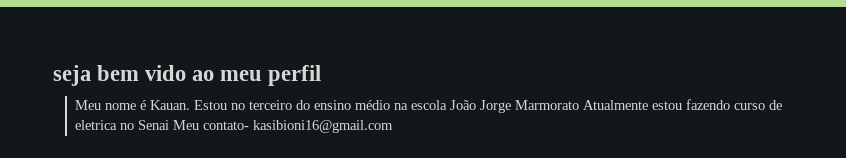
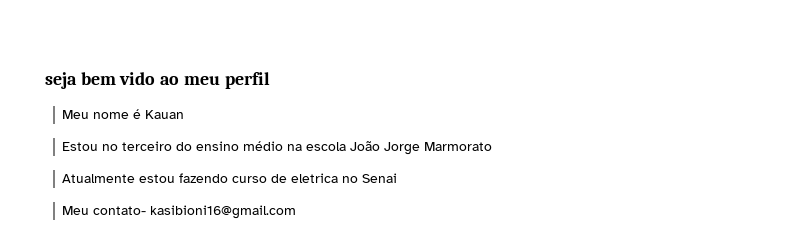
[149,100,190,110] Kauan. -> [145,110,185,119] Kauan //
(579, 105) none -> (493, 146) //
(169, 125) none -> (398, 178) //

